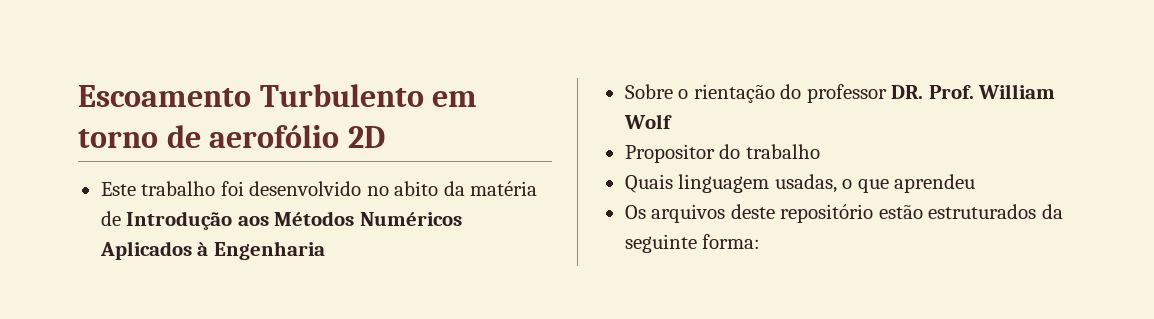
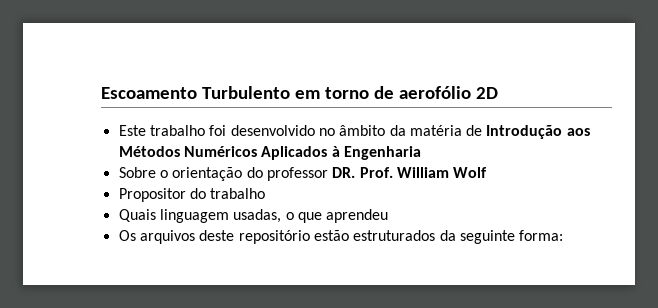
[394,181,439,196] abito -> [339,125,386,136] âmbito
[693,84,775,103] rientação -> [172,167,243,181] orientação

